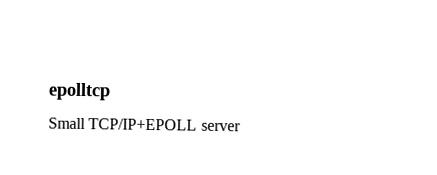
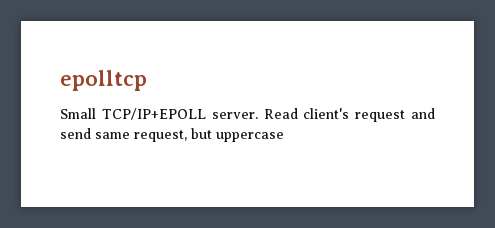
[200,122,241,132] server -> [211,108,435,122] [60,128,284,142] server. Read client's request and send same request, but uppercase

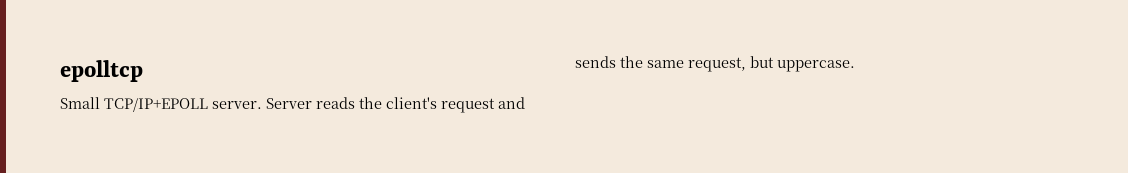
[263,108,298,119] Read -> [266,97,382,109] Server reads the
[60,128,91,139] send -> [575,56,643,68] sends the
[216,132,284,142] uppercase -> [777,60,855,72] uppercase.

